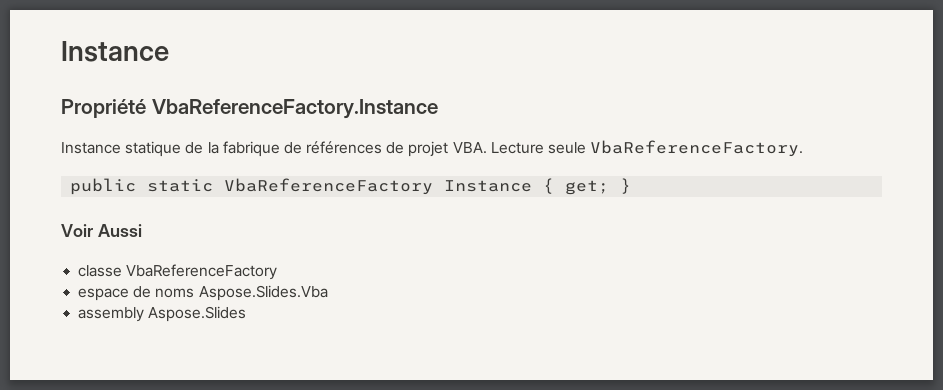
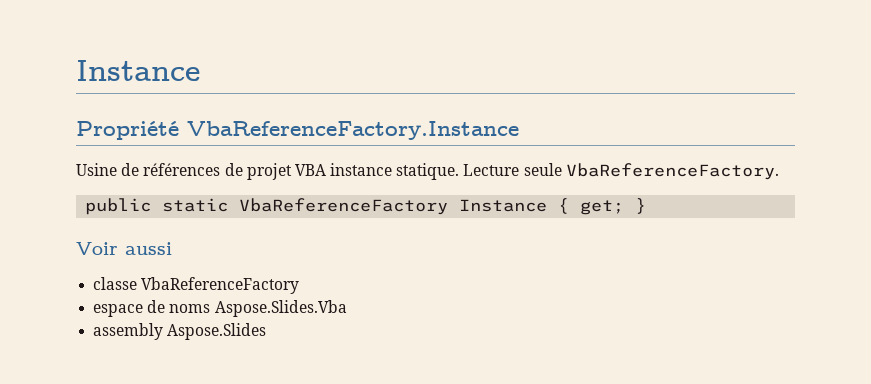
[61,141,280,157] Instance statique de la fabrique -> [76,163,117,176] Usine
[452,142,487,154] VBA. -> [294,163,460,180] VBA instance statique.
[97,224,142,237] Aussi -> [125,242,172,255] aussi

